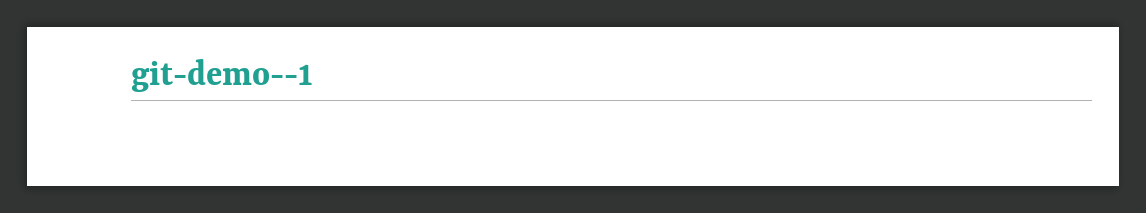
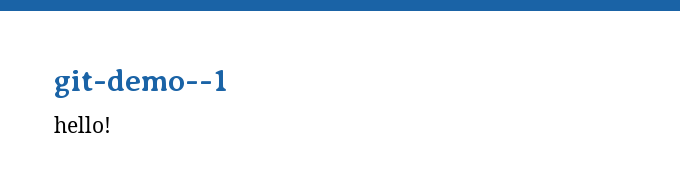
(313, 75) none -> [54,116,111,133] // hello!

